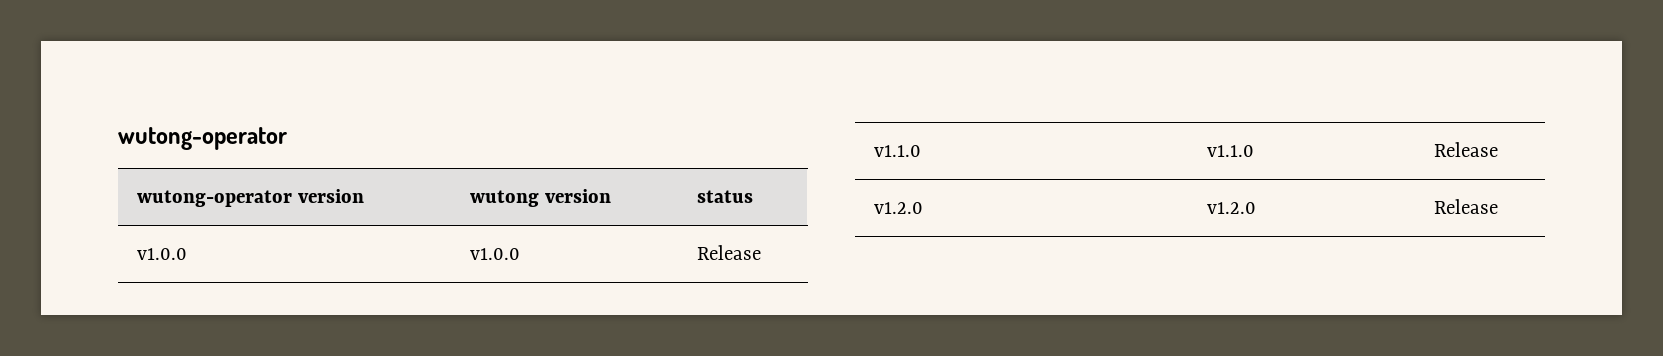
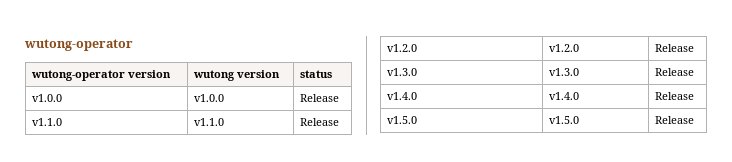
(1499, 206) none -> [387,68,418,76] [549,68,580,76] [655,68,695,76] [387,92,418,100] [549,92,580,100] [655,92,695,100] [387,116,418,124] [549,116,580,124] [655,116,695,124] // v1.3.0 | v1.3.0 | Release // v1.4.0 | v1.4.0 | Release // v1.5.0 | v1.5.0 | Release

